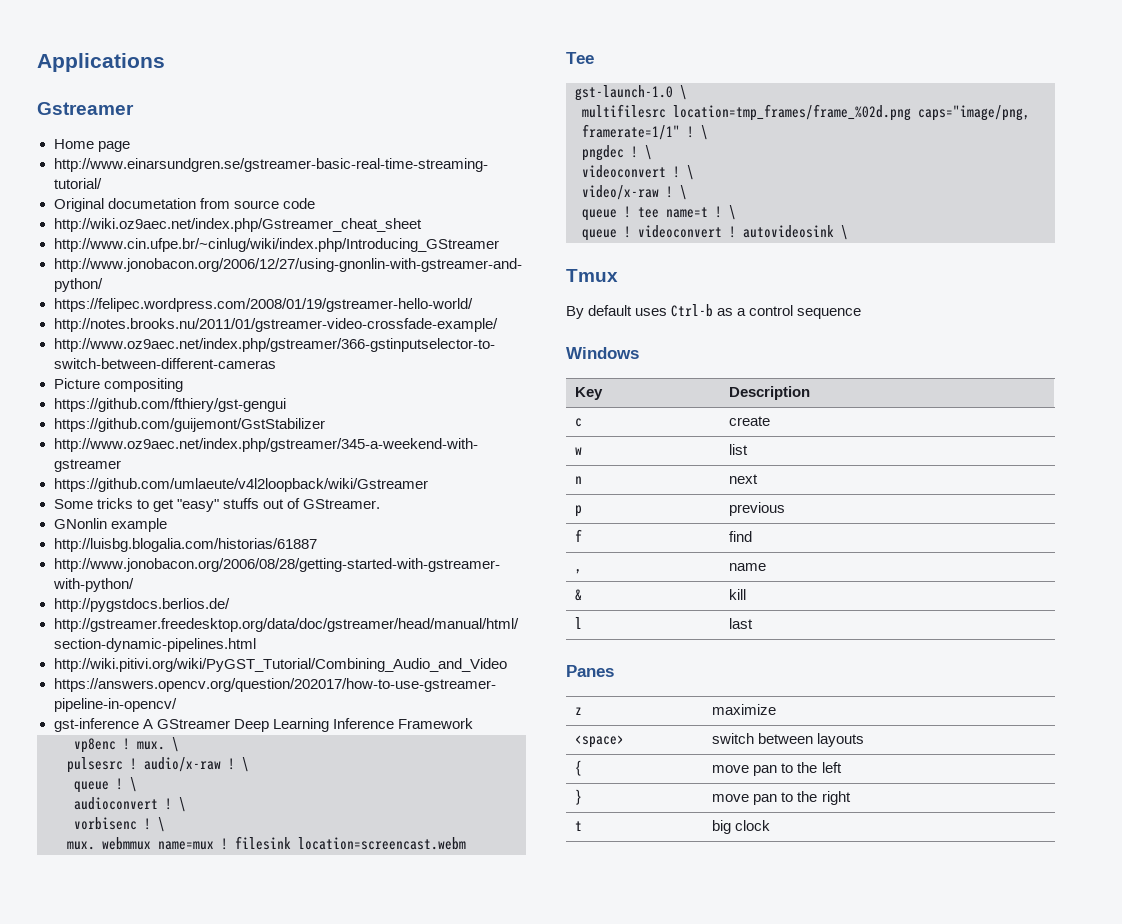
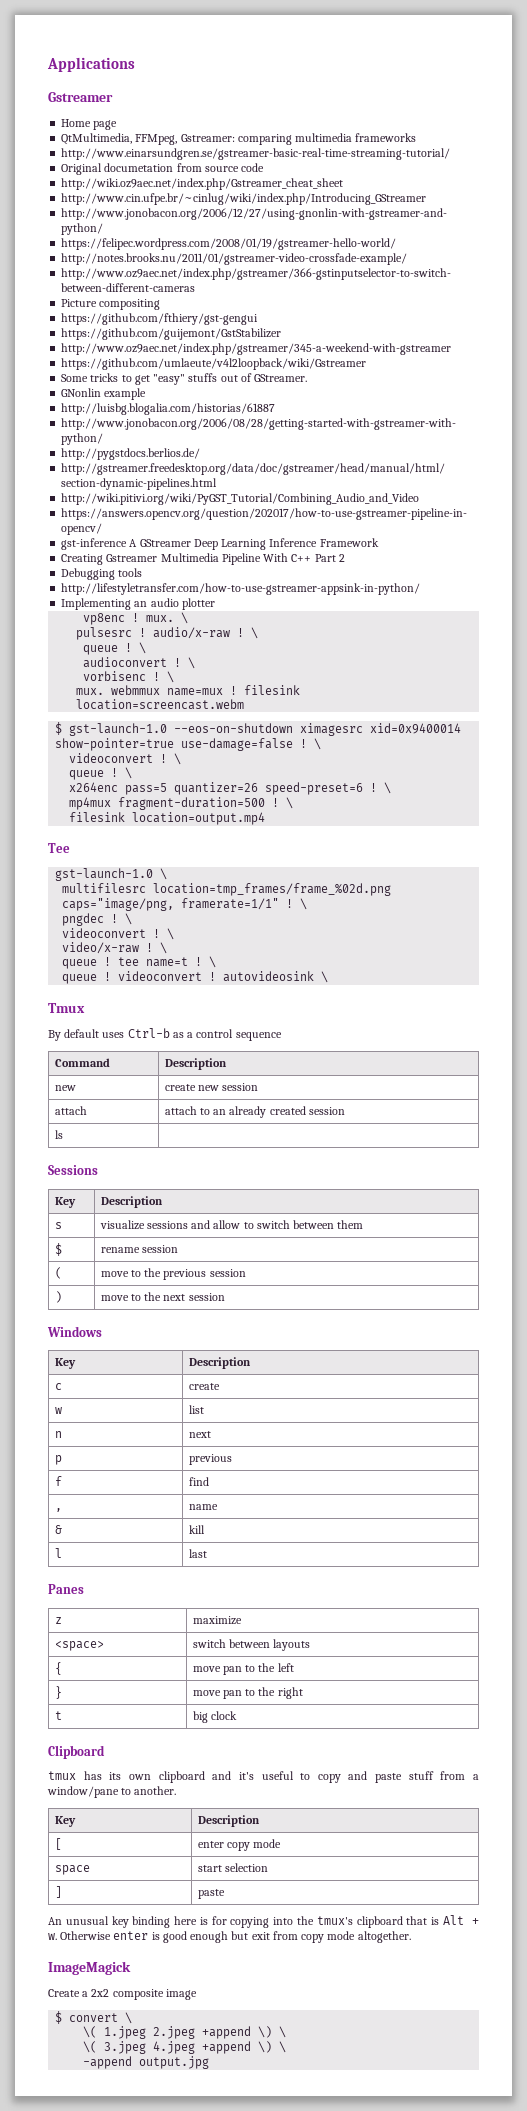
(130, 146) none -> [61,133,417,145] // QtMultimedia, FFMpeg, Gstreamer: comparing multimedia frameworks
(473, 723) none -> [61,553,345,565] [61,568,143,580] [61,583,421,595] [61,598,215,610] // Creating Gstreamer Multimedia Pipeline With C++ Part 2 // Debugging tools // http://lifestyletransfer.com/how-to-use-gstreamer-appsink-in-python/ // Implementing an audio plotter
(466, 843) none -> [55,722,462,736] [55,738,322,751] [69,753,182,765] [69,767,133,780] [69,782,392,795] [69,797,294,810] [69,812,266,825] // $ gst-launch-1.0 --eos-on-shutdown ximagesrc xid=0x9400014 show-pointer=true use-damage=false ! \ // videoconvert ! \ // queue ! \ // x264enc pass=5 quantizer=26 speed-preset=6 ! \ // mp4mux fragment-duration=500 ! \ // filesink location=output.mp4
(862, 313) none -> [54,1058,110,1067] [164,1058,227,1070] [54,1085,76,1091] [164,1083,259,1091] [54,1106,87,1115] [164,1106,345,1118] [54,1130,63,1139] [48,1165,98,1175] [54,1197,76,1208] [100,1196,163,1208] [54,1222,62,1229] [99,1220,364,1230] [54,1243,62,1256] [100,1245,178,1253] [54,1267,62,1279] [100,1268,246,1280] [54,1291,62,1303] [100,1292,225,1301] // Command | Description // new | create new session // attach | attach to an already created session // ls | // Sessions // Key | Description // s | visualize sessions and allow to switch between them // $ | rename session // ( | move to the previous session // ) | move to the next session
(771, 825) none -> [48,1745,105,1759] [48,1771,480,1783] [47,1786,177,1798] [54,1816,76,1827] [197,1815,260,1827] [54,1838,62,1850] [197,1839,282,1851] [54,1865,90,1875] [197,1863,268,1872] [54,1886,62,1898] [197,1889,225,1899] [48,1915,480,1928] [48,1931,411,1943] [48,1961,131,1975] [48,1989,197,2000] [55,2011,133,2024] [83,2026,287,2039] [83,2041,287,2054] [83,2056,210,2069] // Clipboard // tmux has its own clipboard and it's useful to copy and paste stuff from a window/pane to another. // Key | Description // [ | enter copy mode // space | start selection // ] | paste // An unusual key binding here is for copying into the tmux's clipboard that is Alt + w. Otherwise enter is good enough but exit from copy mode altogether. // ImageMagick // Create a 2x2 composite image // $ convert \ // \( 1.jpeg 2.jpeg +append \) \ // \( 3.jpeg 4.jpeg +append \) \ // -append output.jpg

